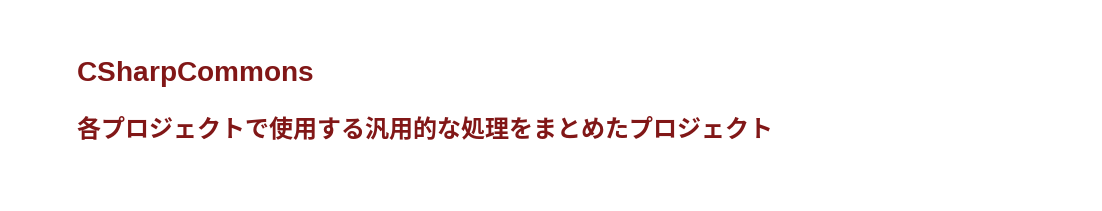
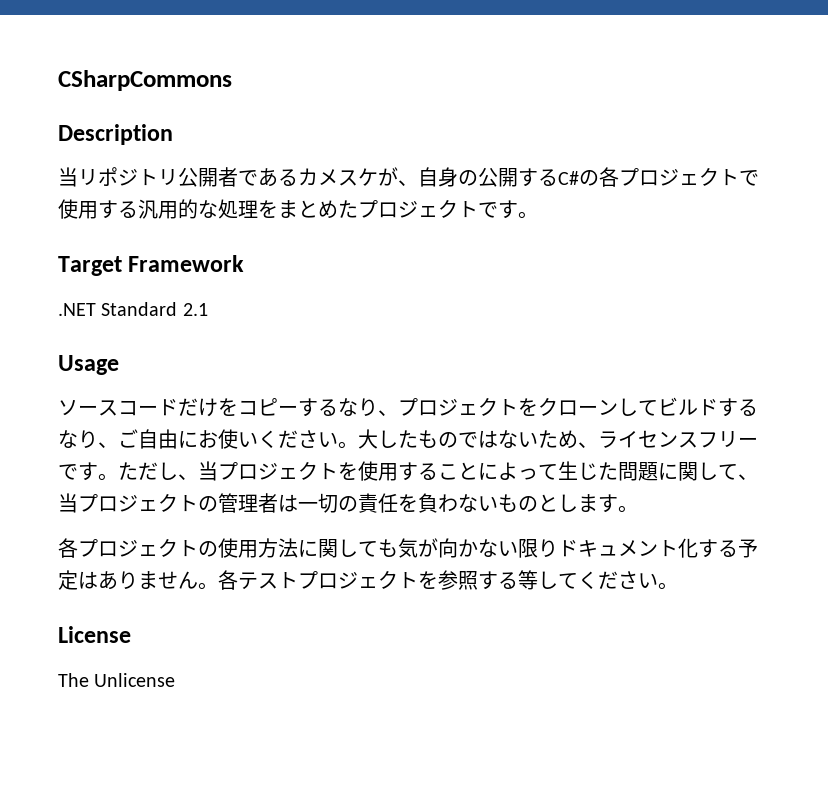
(314, 74) none -> [58,124,173,145] [58,167,599,187] Description // 当リポジトリ公開者であるカメスケが、自身の公開するC#の
(773, 128) none -> [478,200,538,219] [58,255,245,276] [58,302,208,316] [58,355,119,375] [58,397,758,417] [58,429,758,449] [58,461,758,481] [58,493,638,513] [58,538,758,558] [58,570,678,590] [58,626,131,643] [58,673,176,687] です。 // Target Framework // .NET Standard 2.1 // Usage // ソースコードだけをコピーするなり、プロジェクトをクローンしてビルドするなり、ご自由にお使いください。大したものではないため、ライセンスフリーです。ただし、当プロジェクトを使用することによって生じた問題に関して、当プロジェクトの管理者は一切の責任を負わないものとします。 // 各プロジェクトの使用方法に関しても気が向かない限りドキュメント化する予定はありません。各テストプロジェクトを参照する等してください。 // License // The Unlicense

